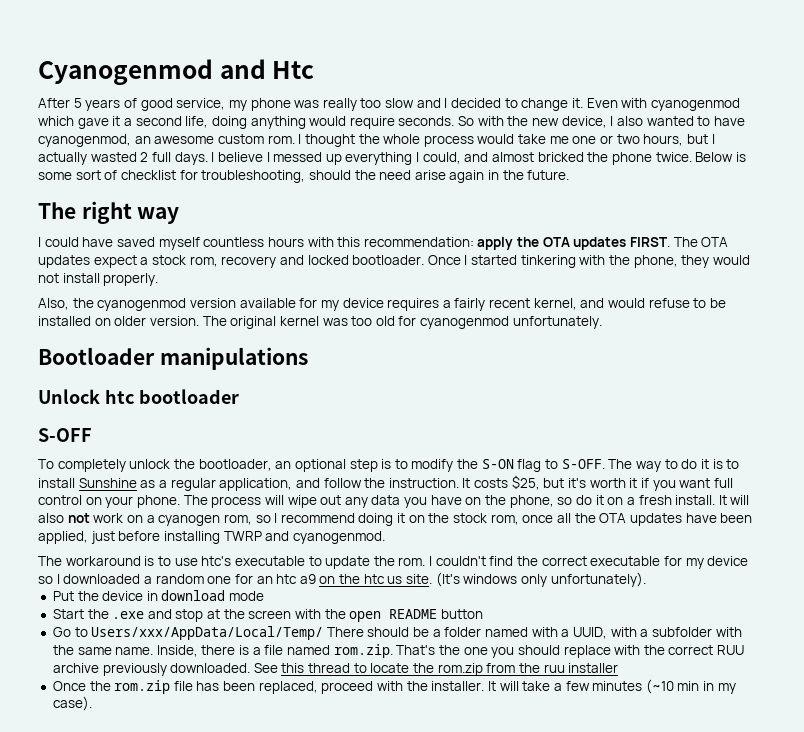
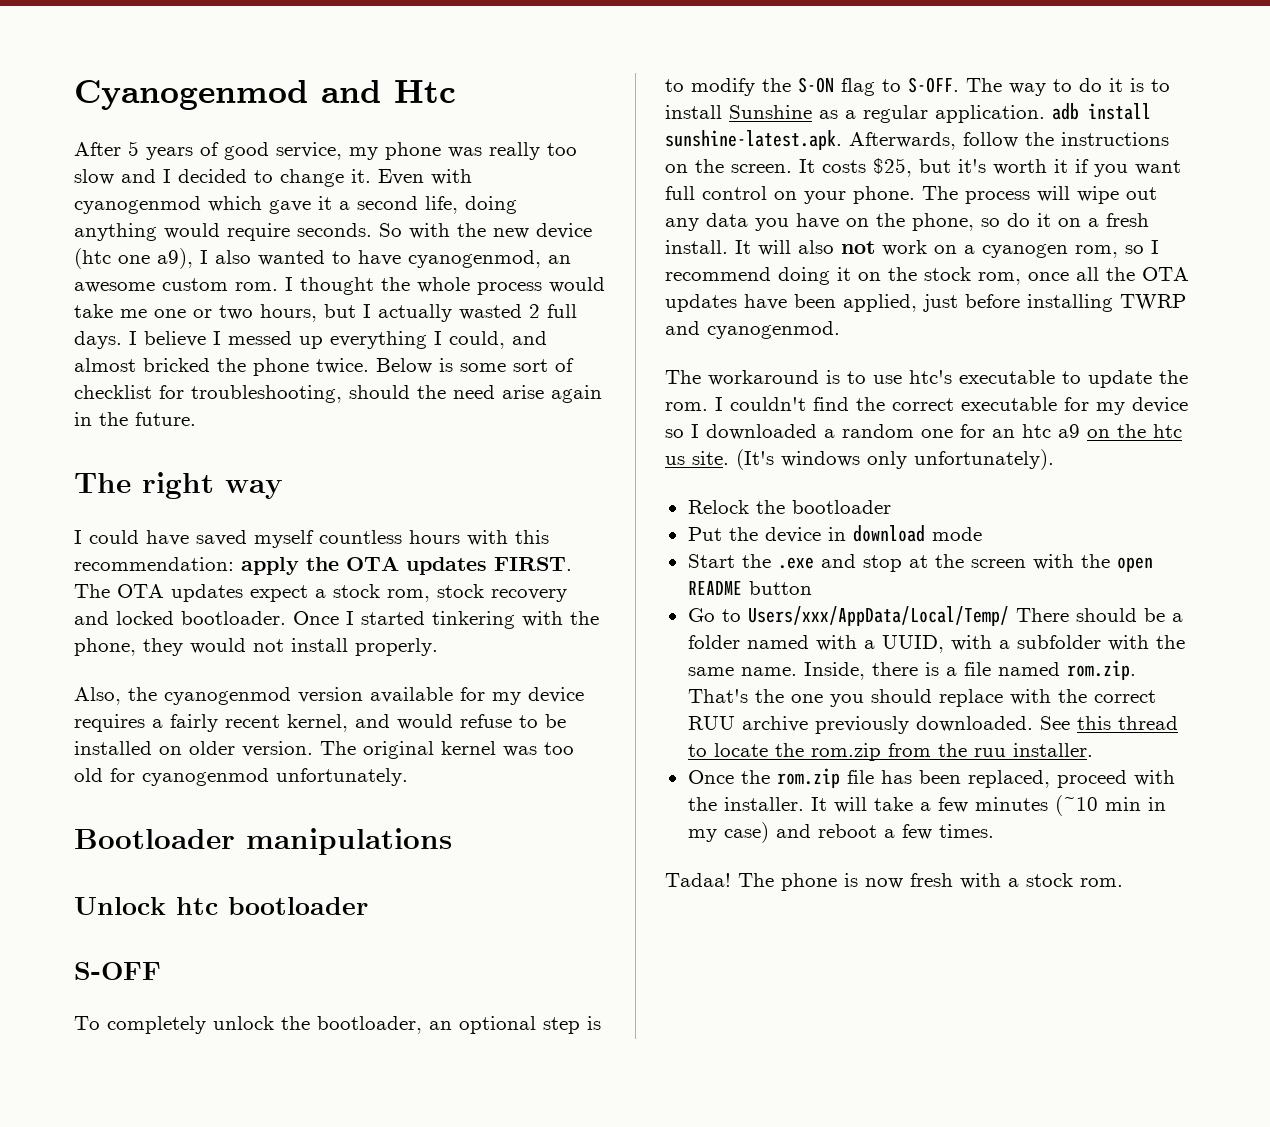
[561,116,607,128] device, -> [536,223,592,239] [74,248,193,269] device (htc one a9),
(218, 261) none -> [437,584,484,598] stock
[219,478,459,491] application, and follow the instruction. -> [935,103,1151,123] [665,130,1169,150] [665,159,792,173] application. adb install sunshine-latest.apk. Afterwards, follow the instructions on the screen.
(646, 579) none -> [687,500,891,514] // Relock the bootloader
[568,663,619,673] installer -> [1012,743,1093,757] installer.
[52,696,92,711] case). -> [723,822,994,843] [665,873,1123,891] case) and reboot a few times. // Tadaa! The phone is now fresh with a stock rom.

